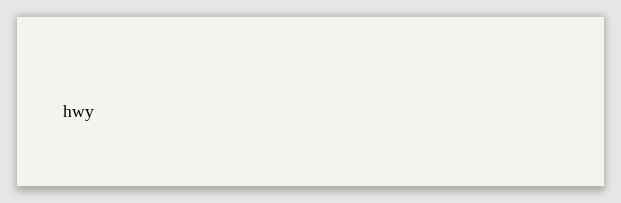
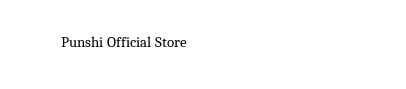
[63,105,94,121] hwy -> [61,36,187,47] Punshi Official Store

